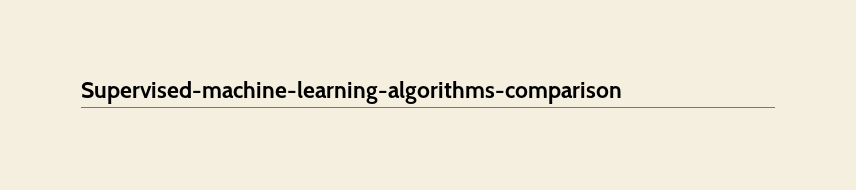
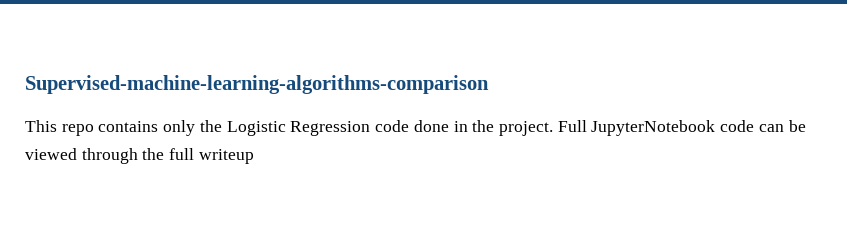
(622, 92) none -> [25,120,806,136] [25,148,254,164] // This repo contains only the Logistic Regression code done in the project. Full JupyterNotebook code can be viewed through the full writeup

